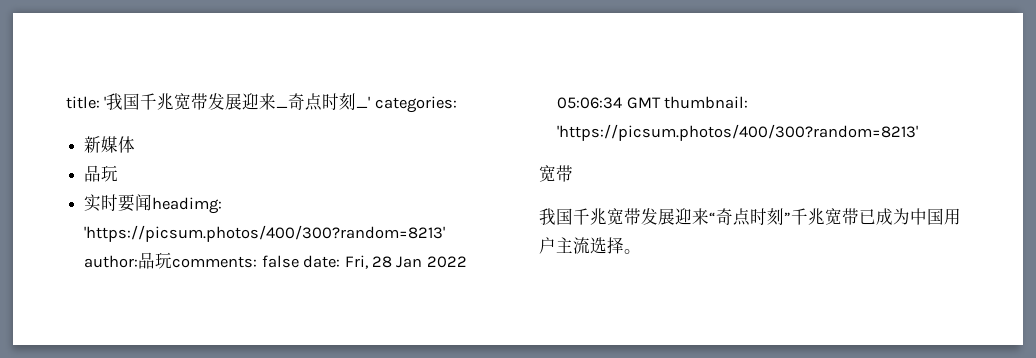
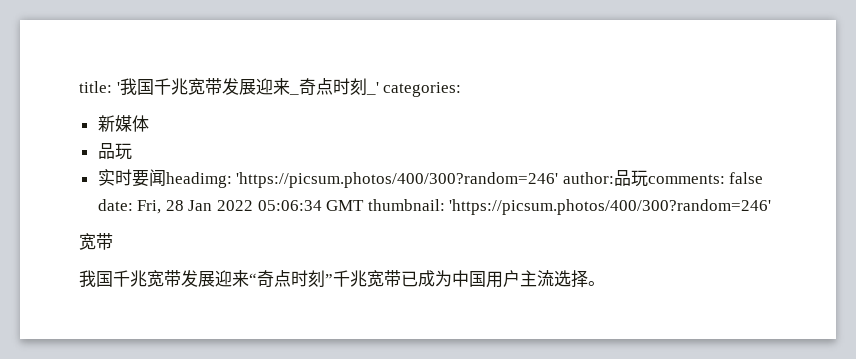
[84,225,446,242] 'https://picsum.photos/400/300?random=8213' -> [236,172,559,188] 'https://picsum.photos/400/300?random=246'
[557,124,919,141] 'https://picsum.photos/400/300?random=8213' -> [449,199,772,215] 'https://picsum.photos/400/300?random=246'

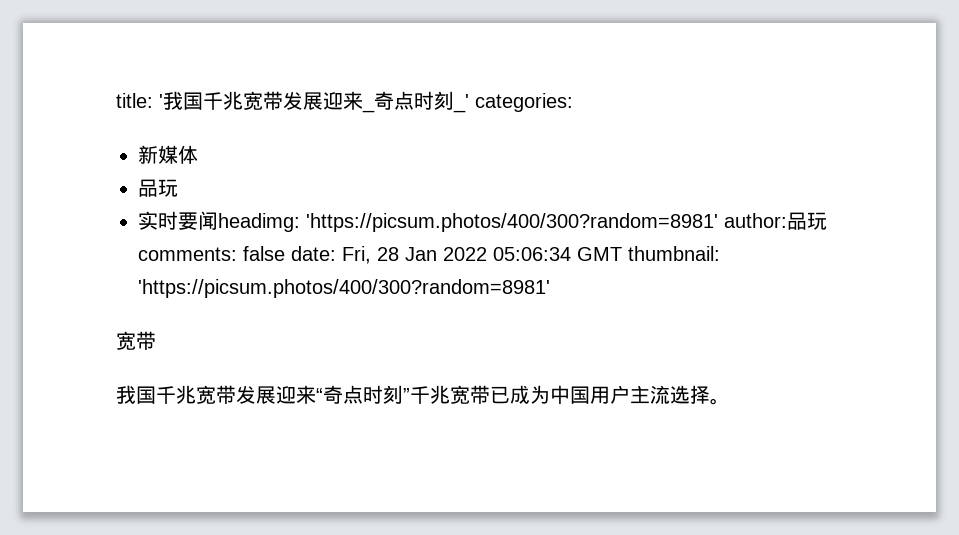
[236,172,559,188] 'https://picsum.photos/400/300?random=246' -> [306,213,718,232] 'https://picsum.photos/400/300?random=8981'
[449,199,772,215] 'https://picsum.photos/400/300?random=246' -> [138,279,550,298] 'https://picsum.photos/400/300?random=8981'

